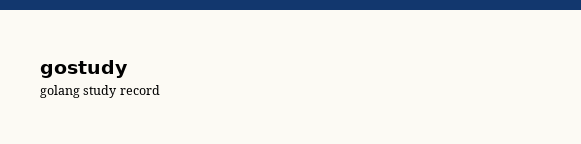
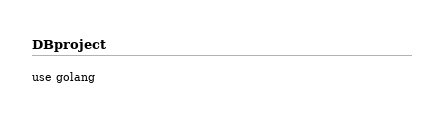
[40,60,128,78] [40,85,160,98] gostudy // golang study record -> [32,39,106,52] [32,72,95,83] DBproject // use golang

